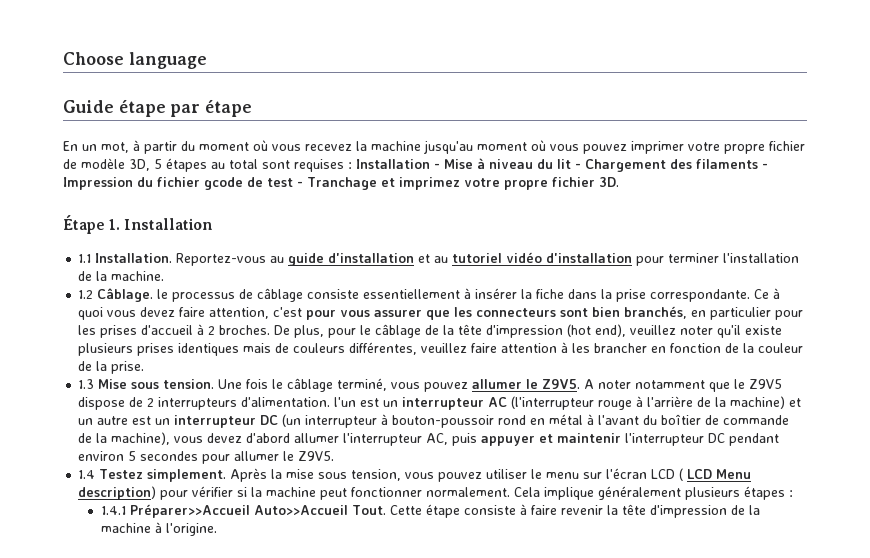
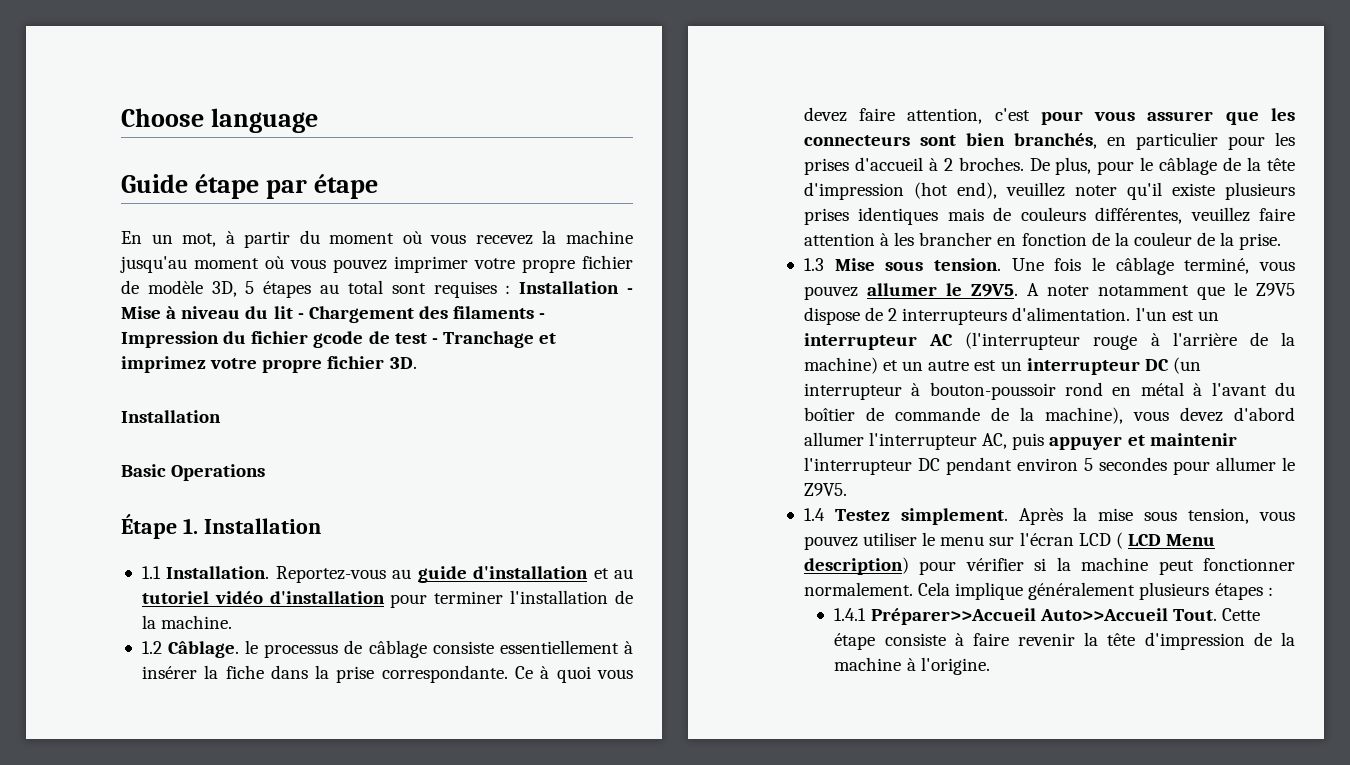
(619, 182) none -> [121,410,221,423] [121,464,266,481] // Installation // Basic Operations

